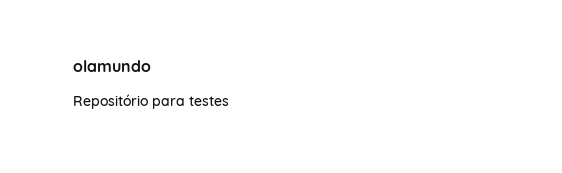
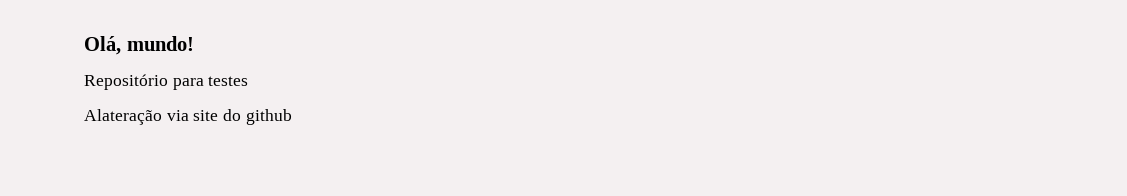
[73,60,151,72] olamundo -> [84,36,194,55] Olá, mundo!
(229, 101) none -> [84,109,292,125] // Alateração via site do github

